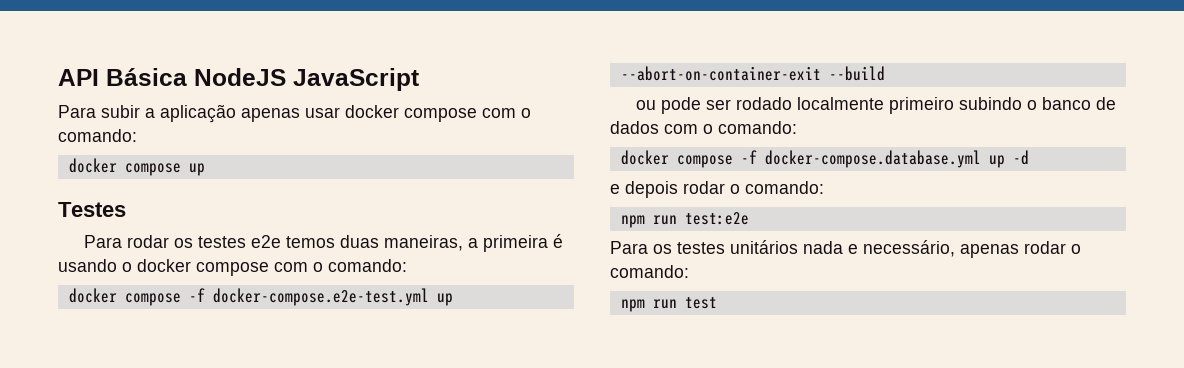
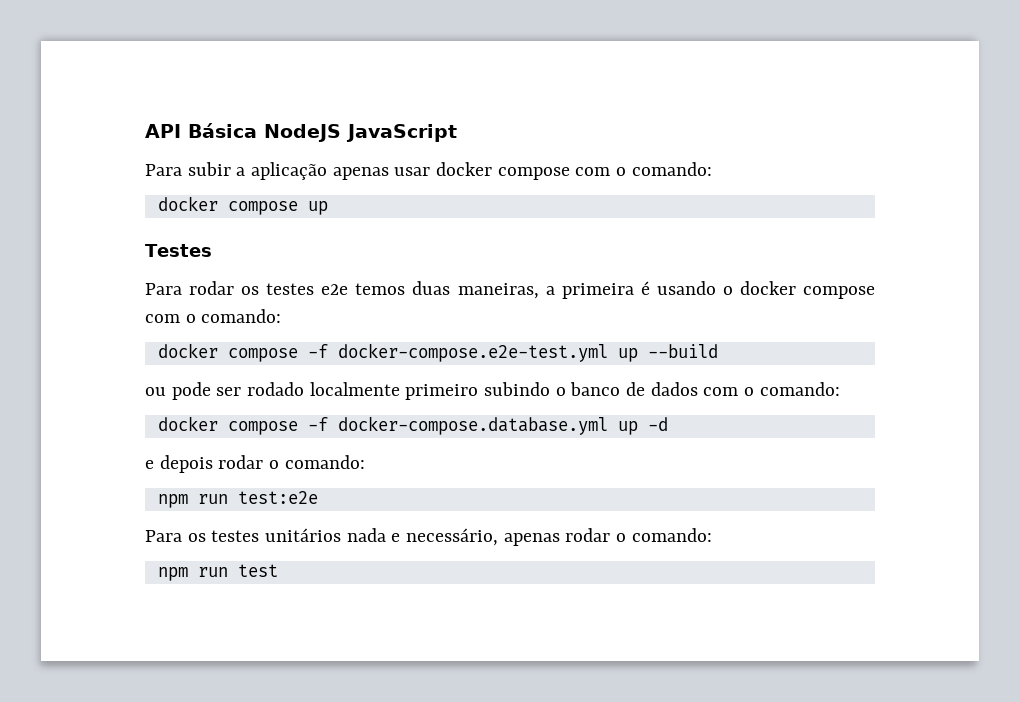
[620,66,821,81] --abort-on-container-exit -> (638, 355) none

